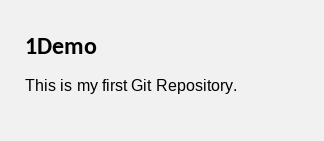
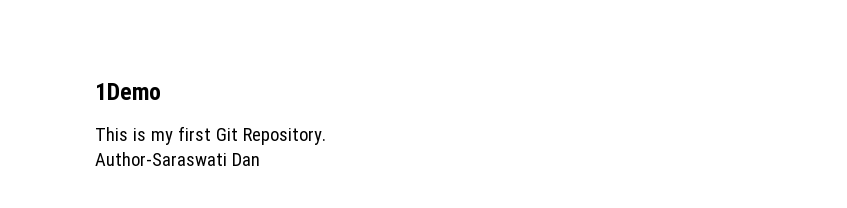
(237, 86) none -> [95,152,260,166] // Author-Saraswati Dan

